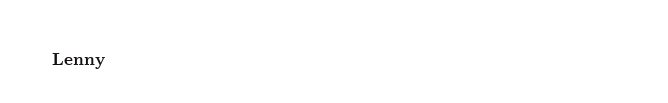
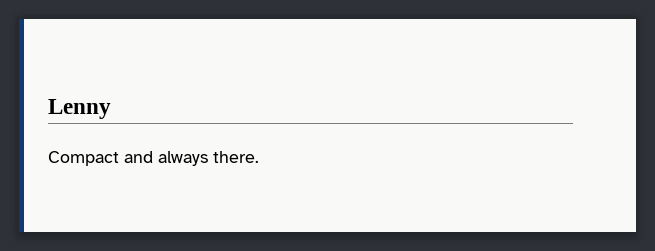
(105, 61) none -> [48,151,259,166] // Compact and always there.

